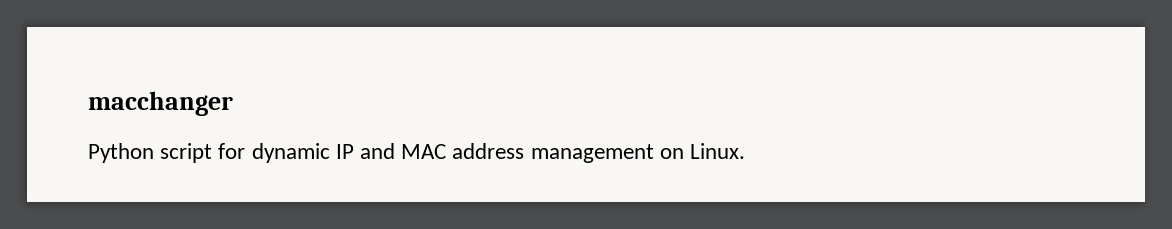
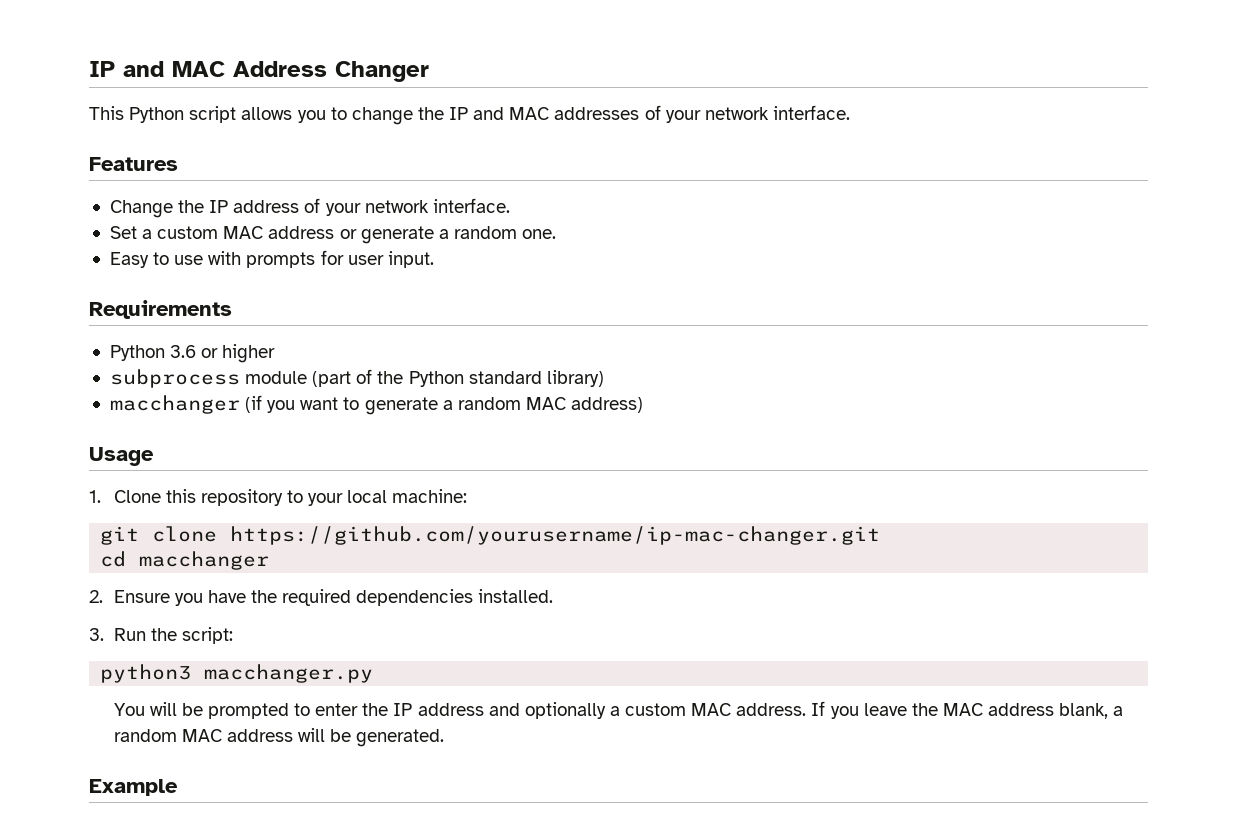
[88,91,233,116] [88,143,746,163] macchanger // Python script for dynamic IP and MAC address management on Linux. -> [89,61,429,82] [89,105,850,125] [89,157,178,171] [109,198,510,218] [109,226,557,244] [109,250,434,268] [89,300,232,319] [109,344,276,363] [109,369,604,388] [109,395,644,415] [89,447,154,466] [89,489,468,506] [100,526,881,545] [100,551,270,570] [89,589,554,606] [89,627,233,644] [100,664,374,683] [113,701,1124,719] [113,728,445,747] [89,779,178,796] IP and MAC Address Changer // This Python script allows you to change the IP and MAC addresses of your network interface. // Features // Change the IP address of your network interface. // Set a custom MAC address or generate a random one. // Easy to use with prompts for user input. // Requirements // Python 3.6 or higher // subprocess module (part of the Python standard library) // macchanger (if you want to generate a random MAC address) // Usage // 1. Clone this repository to your local machine: // git clone https://github.com/yourusername/ip-mac-changer.git // cd macchanger // 2. Ensure you have the required dependencies installed. // 3. Run the script: // python3 macchanger.py // You will be prompted to enter the IP address and optionally a custom MAC address. If you leave the MAC address blank, a random MAC address will be generated. // Example

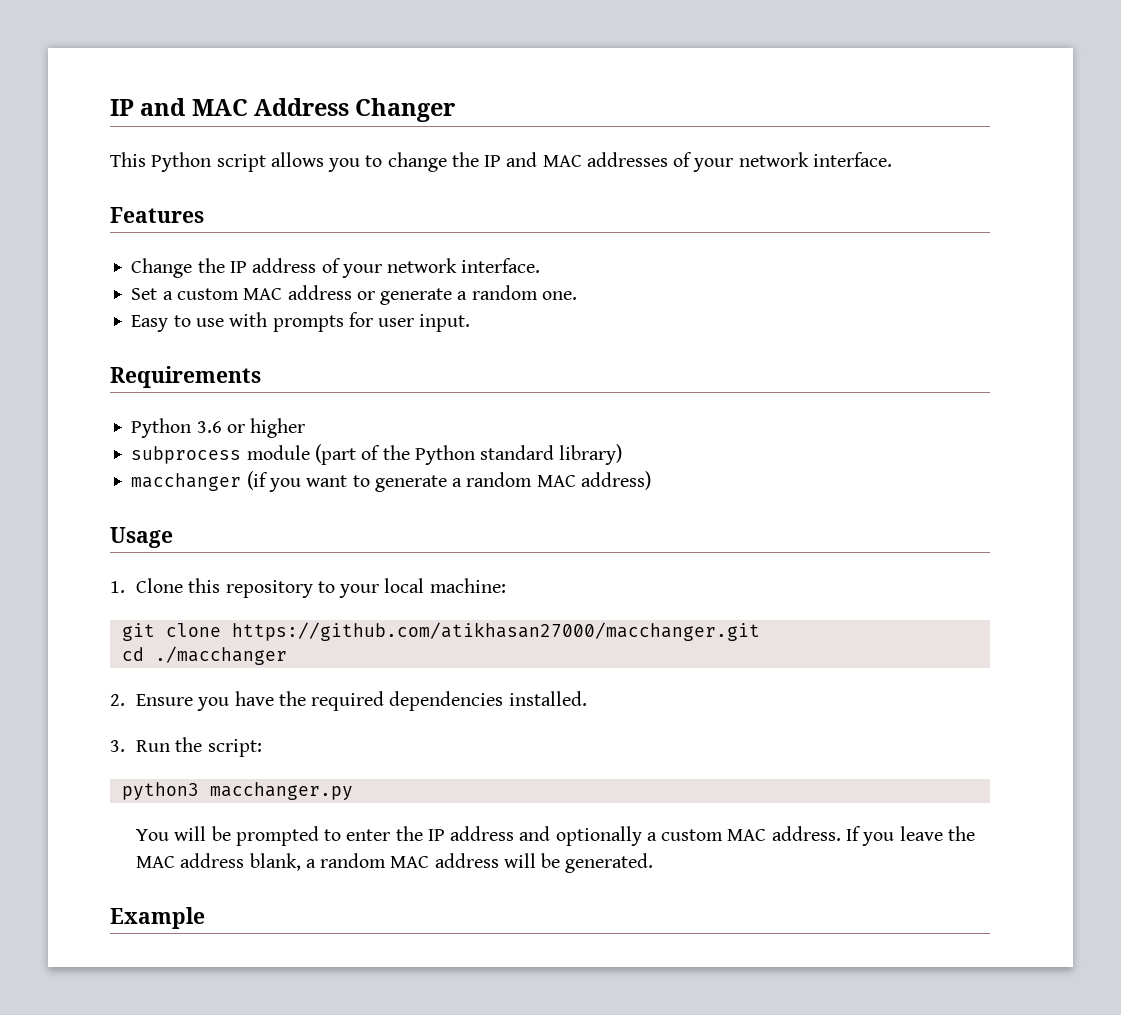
[230,526,881,545] https://github.com/yourusername/ip-mac-changer.git -> [231,622,760,641] https://github.com/atikhasan27000/macchanger.git
[139,551,270,570] macchanger -> [154,646,287,665] ./macchanger

